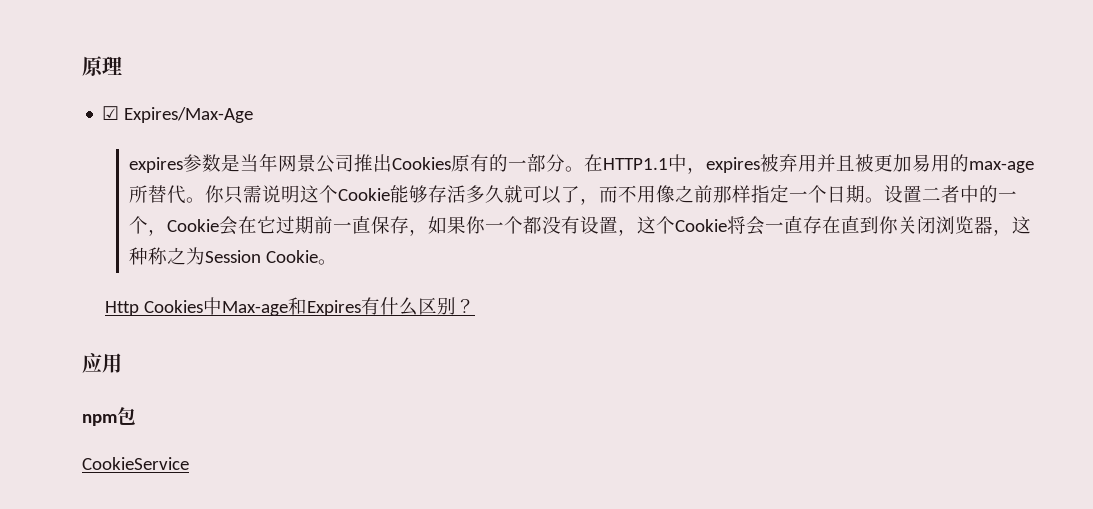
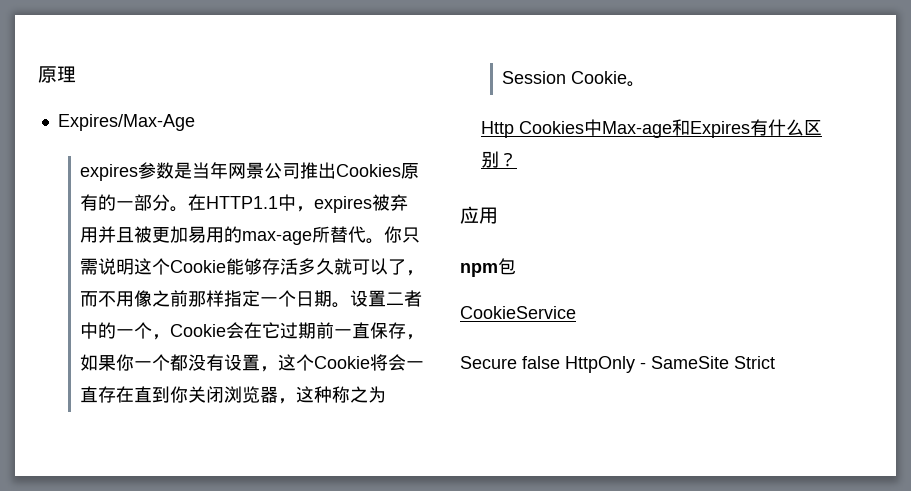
[102,106,120,120] ☑ -> (76, 74) none
(189, 463) none -> [460,356,775,373] // Secure false HttpOnly - SameSite Strict

